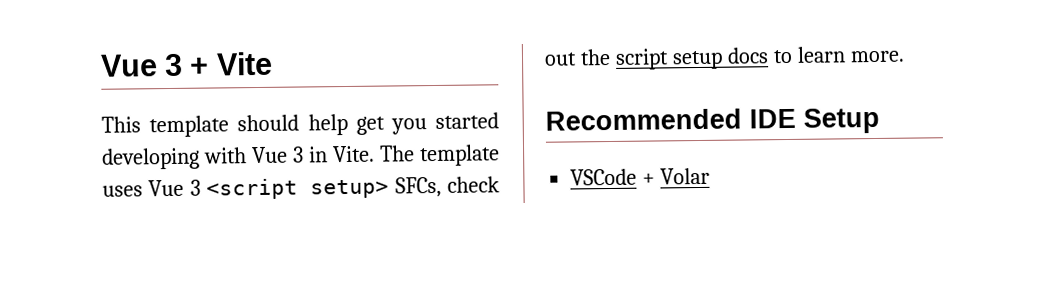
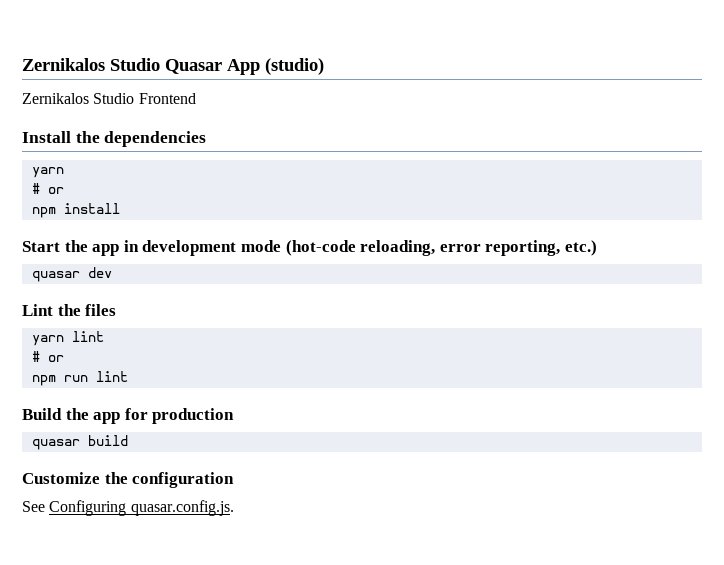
[100,51,273,77] [101,112,499,138] [102,144,500,170] [102,176,501,200] [544,46,905,70] [545,107,880,134] [570,167,711,186] Vue 3 + Vite // This template should help get you started developing with Vue 3 in Vite. The template uses Vue 3 <script setup> SFCs, check out the script setup docs to learn more. // Recommended IDE Setup // VSCode + Volar -> [22,58,324,75] [22,93,196,104] [22,131,207,147] [31,167,64,178] [31,183,64,194] [31,203,120,218] [22,240,597,256] [31,267,112,282] [22,304,117,316] [31,331,104,346] [31,351,64,362] [31,371,128,386] [22,408,235,424] [31,435,128,450] [22,472,235,488] [22,500,234,516] Zernikalos Studio Quasar App (studio) // Zernikalos Studio Frontend // Install the dependencies // yarn // # or // npm install // Start the app in development mode (hot-code reloading, error reporting, etc.) // quasar dev // Lint the files // yarn lint // # or // npm run lint // Build the app for production // quasar build // Customize the configuration // See Configuring quasar.config.js.

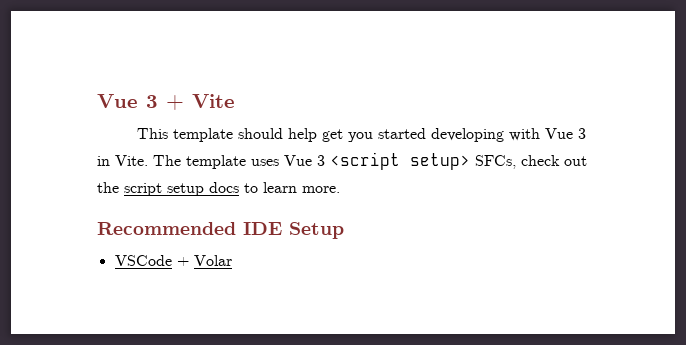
[22,58,324,75] [22,93,196,104] [22,131,207,147] [31,167,64,178] [31,183,64,194] [31,203,120,218] [22,240,597,256] [31,267,112,282] [22,304,117,316] [31,331,104,346] [31,351,64,362] [31,371,128,386] [22,408,235,424] [31,435,128,450] [22,472,235,488] [22,500,234,516] Zernikalos Studio Quasar App (studio) // Zernikalos Studio Frontend // Install the dependencies // yarn // # or // npm install // Start the app in development mode (hot-code reloading, error reporting, etc.) // quasar dev // Lint the files // yarn lint // # or // npm run lint // Build the app for production // quasar build // Customize the configuration // See Configuring quasar.config.js. -> [97,94,235,110] [136,128,586,142] [97,152,587,170] [97,182,340,196] [97,222,344,239] [114,255,232,266] Vue 3 + Vite // This template should help get you started developing with Vue 3 in Vite. The template uses Vue 3 <script setup> SFCs, check out the script setup docs to learn more. // Recommended IDE Setup // VSCode + Volar

